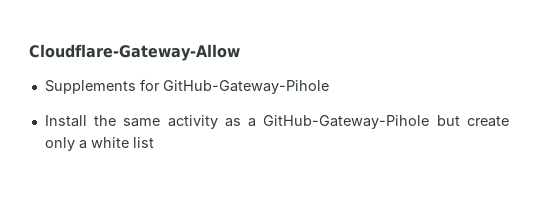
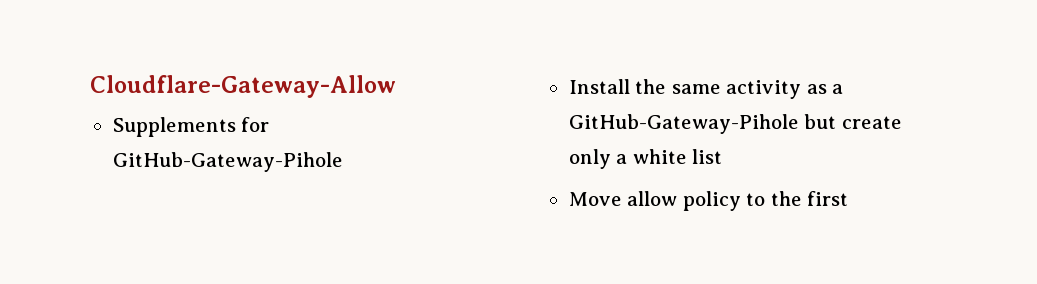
(154, 142) none -> [568,191,849,211] // Move allow policy to the first

